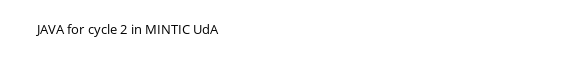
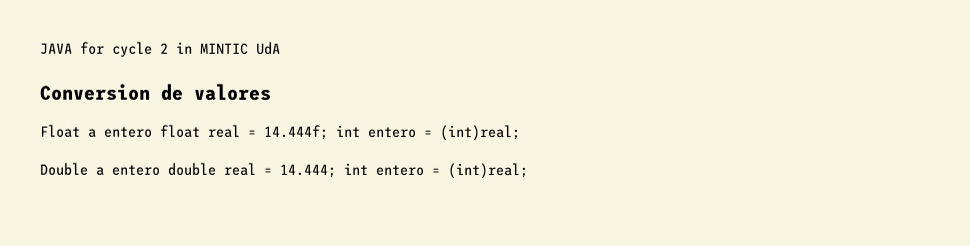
(220, 29) none -> [40,83,272,101] [39,124,520,142] [39,162,528,180] // Conversion de valores // Float a entero float real = 14.444f; int entero = (int)real; // Double a entero double real = 14.444; int entero = (int)real;

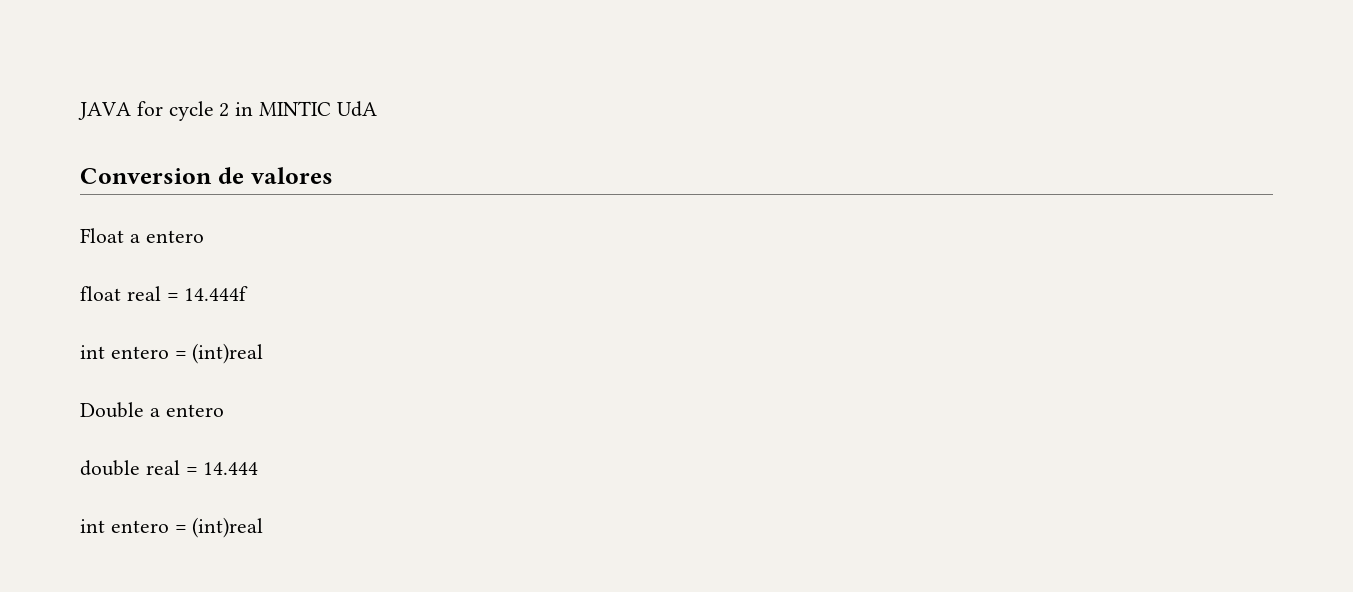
(152, 132) none -> (204, 236) //
[263,124,520,142] 14.444f; int entero = (int)real; -> [184,286,249,301] [80,343,264,364] 14.444f // int entero = (int)real
(160, 170) none -> (224, 410) //
[279,162,528,180] 14.444; int entero = (int)real; -> [203,462,259,475] [80,517,264,538] 14.444 // int entero = (int)real

